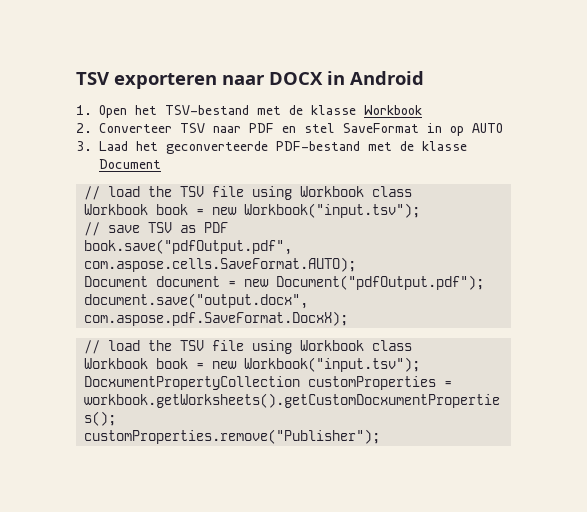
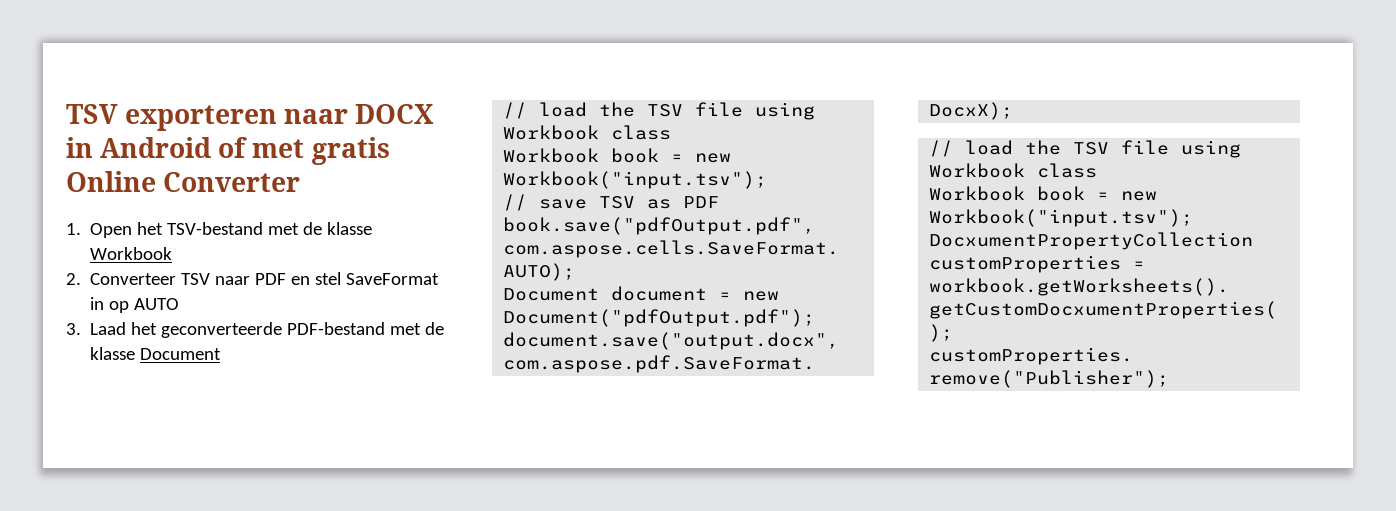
(424, 78) none -> [218,137,390,165] [66,171,301,192] of met gratis Online Converter

